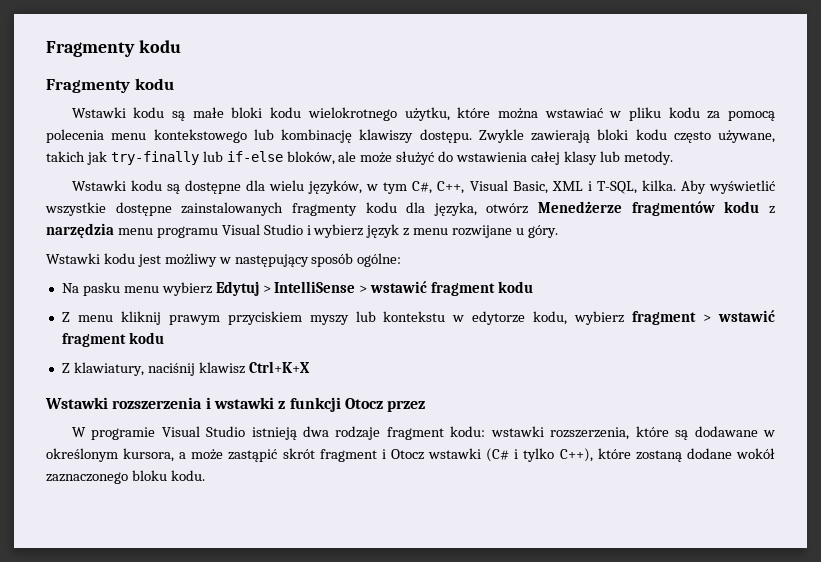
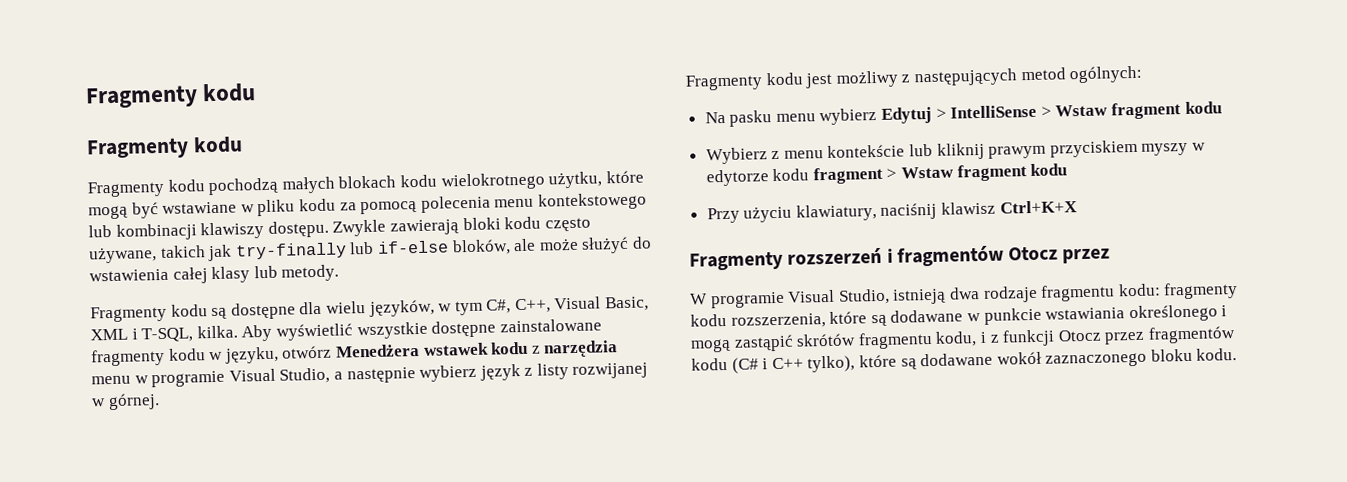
[71,107,263,121] Wstawki kodu są małe bloki -> [87,175,397,198] Fragmenty kodu pochodzą małych blokach
[497,108,603,119] można wstawiać -> [88,201,238,220] mogą być wstawiane
[281,129,352,143] kombinację -> [115,223,197,241] kombinacji
[71,180,126,191] Wstawki -> [90,305,167,323] Fragmenty
[181,201,775,216] [46,223,558,238] [46,253,402,267] zainstalowanych fragmenty kodu dla języka, otwórz Menedżerze fragmentów kodu z narzędzia menu programu Visual Studio i wybierz język z menu rozwijane u góry. // Wstawki kodu jest możliwy w następujący sposób ogólne: -> [499,318,602,333] [91,340,619,367] [91,362,649,388] [91,393,160,411] [685,65,1143,91] zainstalowane fragmenty kodu w języku, otwórz Menedżera wstawek kodu z narzędzia menu w programie Visual Studio, a następnie wybierz język z listy rozwijanej w górnej. // Fragmenty kodu jest możliwy z następujących metod ogólnych:
[370,281,534,296] [61,311,625,325] wstawić fragment kodu // Z menu kliknij prawym przyciskiem myszy lub kontekstu w edytorze kodu, wybierz -> [1055,101,1222,120] [705,139,1207,165] [705,168,810,187] Wstaw fragment kodu // Wybierz z menu kontekście lub kliknij prawym przyciskiem myszy w edytorze kodu
[717,310,775,322] [61,332,164,347] [61,363,70,373] wstawić fragment kodu // Z -> [901,163,1068,182] [706,206,793,224] Wstaw fragment kodu // Przy użyciu
[45,397,341,412] Wstawki rozszerzenia i wstawki z funkcji -> [689,245,1004,271] Fragmenty rozszerzeń i fragmentów
[206,426,246,437] Studio -> [837,288,890,305] Studio,
[386,426,544,440] fragment kodu: wstawki -> [1040,281,1239,302] [690,313,727,327] fragmentu kodu: fragmenty kodu
[46,448,732,462] określonym kursora, a może zastąpić skrót fragment i Otocz wstawki (C# i tylko C++), które zostaną dodane -> [983,304,1228,325] [690,326,1236,353] [691,352,994,374] punkcie wstawiania określonego i mogą zastąpić skrótów fragmentu kodu, i z funkcji Otocz przez fragmentów kodu (C# i C++ tylko), które są dodawane

